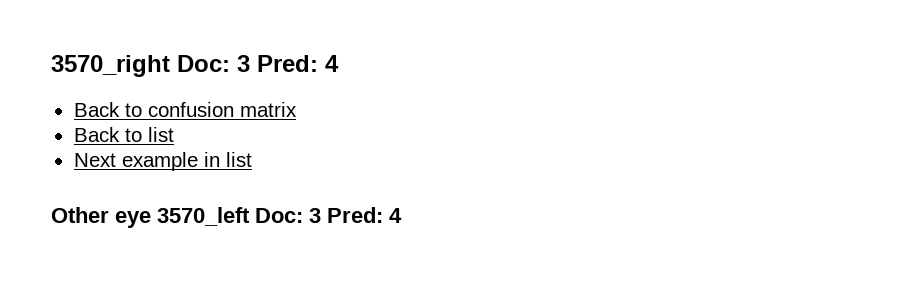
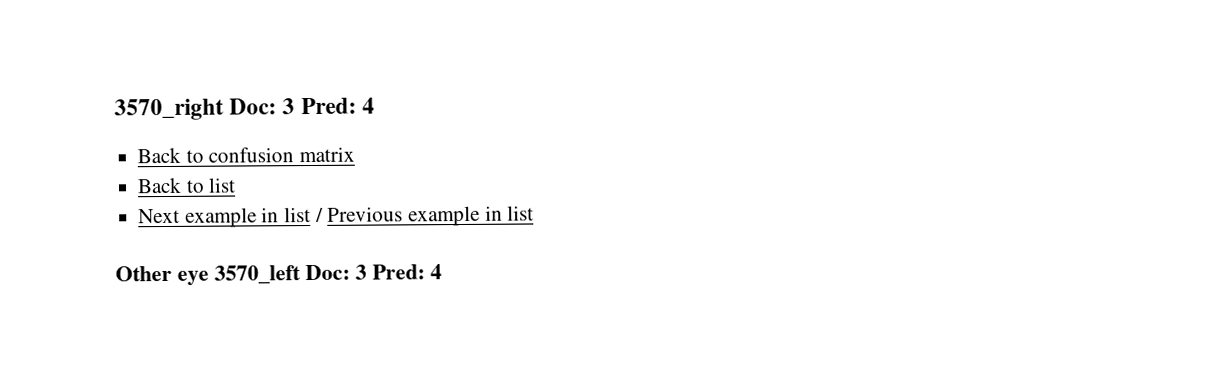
(252, 159) none -> [314,205,535,227] / Previous example in list

